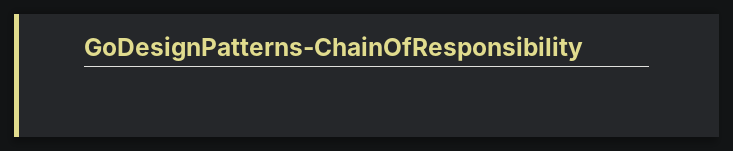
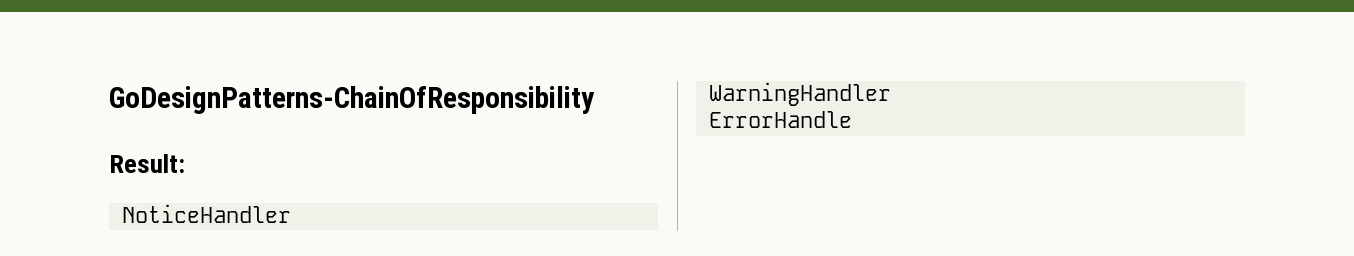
(583, 48) none -> [109,154,185,173] [121,204,291,223] [708,82,891,106] [708,111,852,128] // Result: // NoticeHandler // WarningHandler // ErrorHandle

